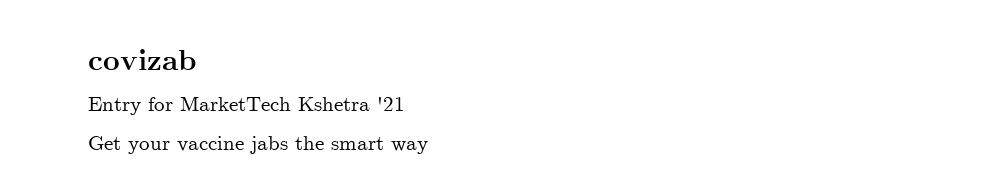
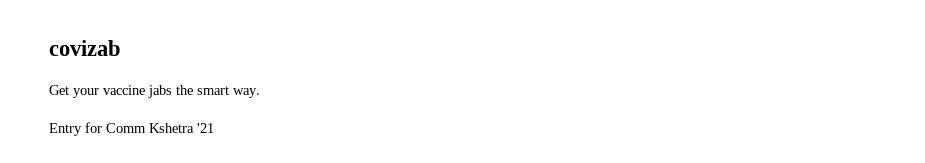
[88,96,405,115] // Entry for MarketTech Kshetra '21 -> (121, 48) none
[391,141,428,154] way -> [233,88,260,98] [49,122,214,136] way. // Entry for Comm Kshetra '21

